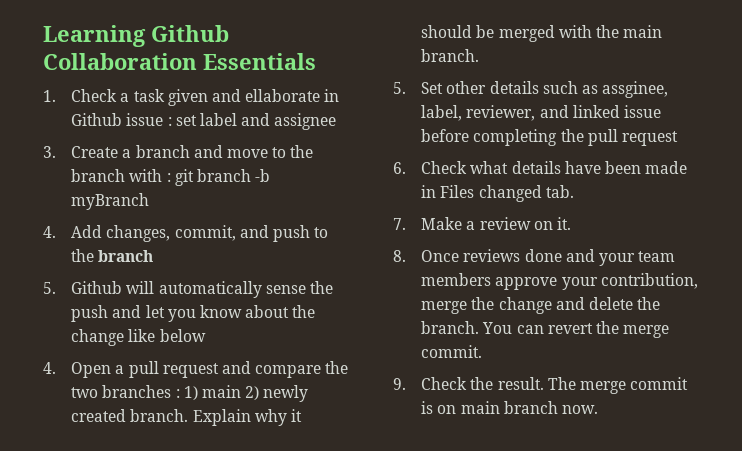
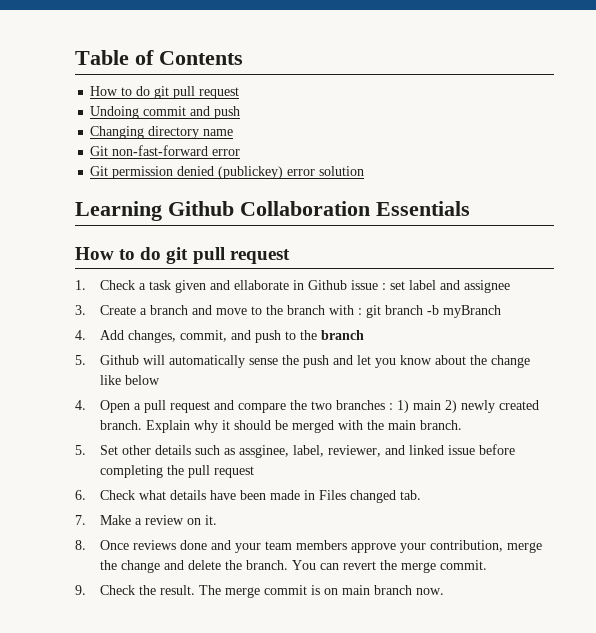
[43,25,229,47] [43,53,316,70] Learning Github Collaboration Essentials -> [75,50,243,65] [90,86,240,99] [90,106,241,119] [90,126,234,139] [90,145,241,156] [90,166,365,179] [75,201,470,221] [75,247,290,264] Table of Contents // How to do git pull request // Undoing commit and push // Changing directory name // Git non-fast-forward error // Git permission denied (publickey) error solution // Learning Github Collaboration Essentials // How to do git pull request

